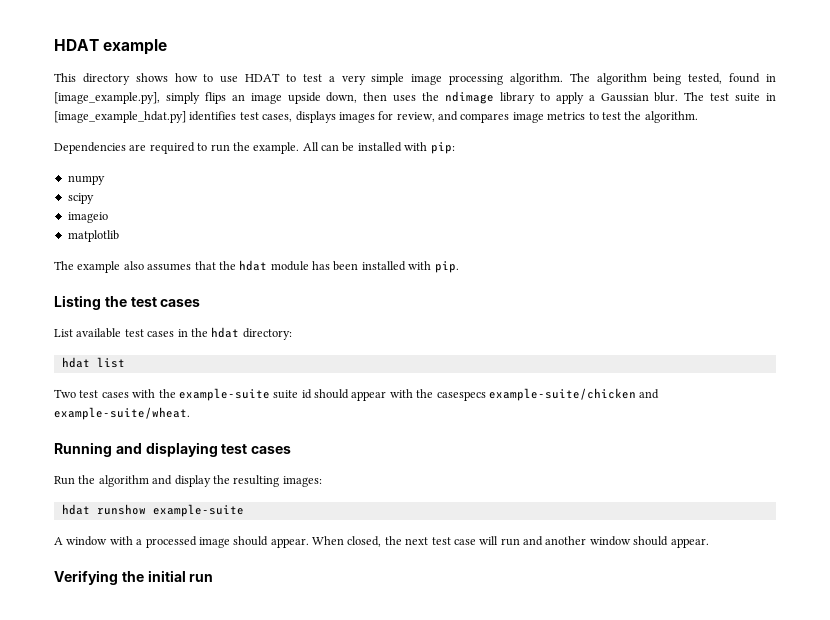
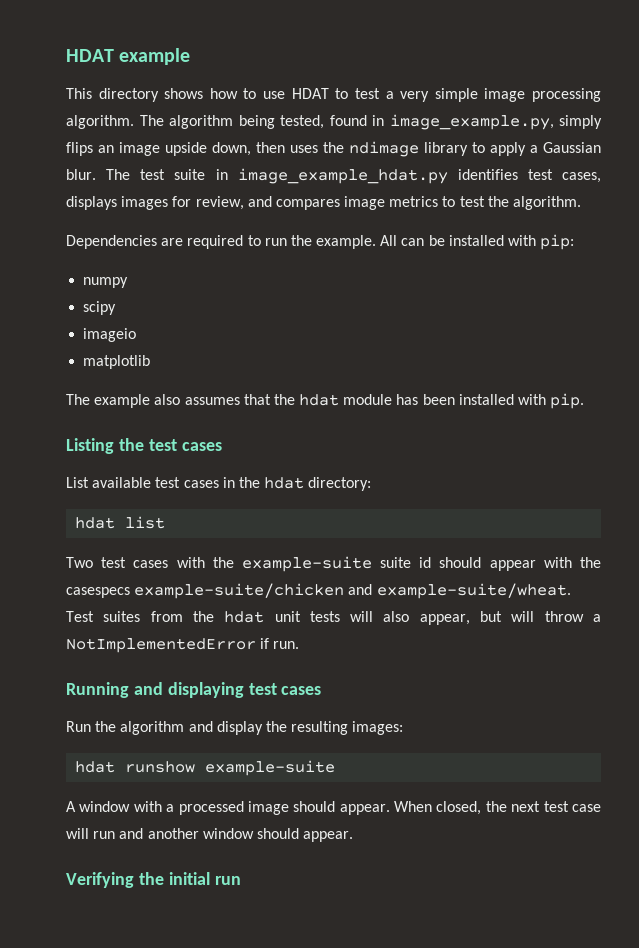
[54,92,160,104] [image_example.py], -> [389,114,554,130] image_example.py,
[54,111,186,123] [image_example_hdat.py] -> [237,168,448,184] image_example_hdat.py
(190, 413) none -> [66,611,602,625] [66,638,300,653] Test suites from the hdat unit tests will also appear, but will throw a NotImplementedError if run.

